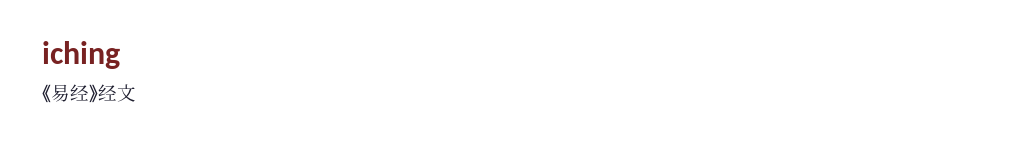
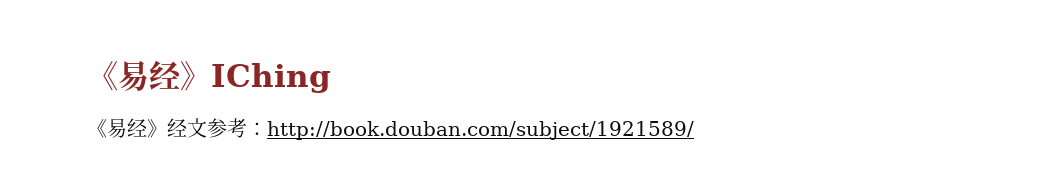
[42,41,120,69] iching -> [87,60,331,93] 《易经》IChing
(136, 93) none -> [207,118,694,140] 参考：http://book.douban.com/subject/1921589/

